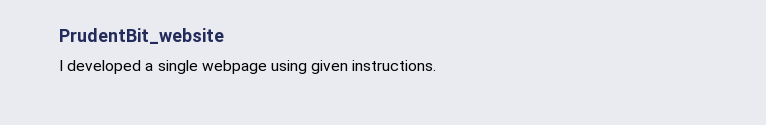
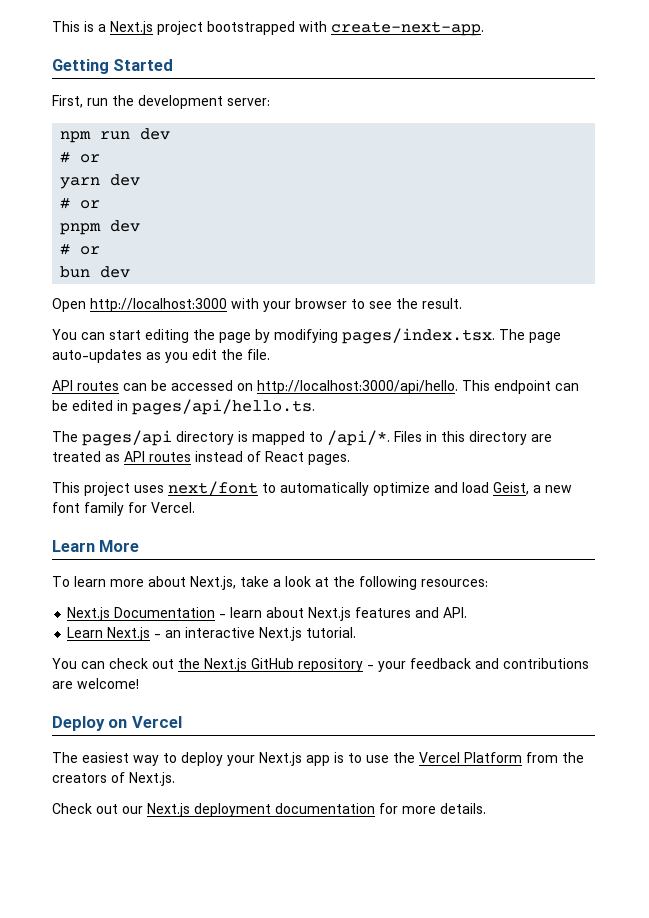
[59,28,224,44] [59,60,437,74] PrudentBit_website // I developed a single webpage using given instructions. -> [52,21,484,36] [52,59,174,74] [52,95,270,109] [60,128,171,143] [60,151,101,163] [60,174,141,189] [60,197,101,209] [60,220,141,235] [60,243,101,255] [60,266,131,278] [52,298,462,312] [52,328,561,344] [52,349,270,363] [52,380,579,394] [52,399,315,415] [52,430,552,446] [52,451,350,465] [52,481,572,496] [52,502,195,516] [52,540,140,552] [52,576,488,590] [67,607,468,621] [67,627,357,641] [52,658,589,672] [52,678,139,689] [52,716,182,731] [52,752,584,766] [52,772,175,786] [52,803,486,817] This is a Next.js project bootstrapped with create-next-app. // Getting Started // First, run the development server: // npm run dev // # or // yarn dev // # or // pnpm dev // # or // bun dev // Open http://localhost:3000 with your browser to see the result. // You can start editing the page by modifying pages/index.tsx. The page auto-updates as you edit the file. // API routes can be accessed on http://localhost:3000/api/hello. This endpoint can be edited in pages/api/hello.ts. // The pages/api directory is mapped to /api/*. Files in this directory are treated as API routes instead of React pages. // This project uses next/font to automatically optimize and load Geist, a new font family for Vercel. // Learn More // To learn more about Next.js, take a look at the following resources: // Next.js Documentation - learn about Next.js features and API. // Learn Next.js - an interactive Next.js tutorial. // You can check out the Next.js GitHub repository - your feedback and contributions are welcome! // Deploy on Vercel // The easiest way to deploy your Next.js app is to use the Vercel Platform from the creators of Next.js. // Check out our Next.js deployment documentation for more details.

